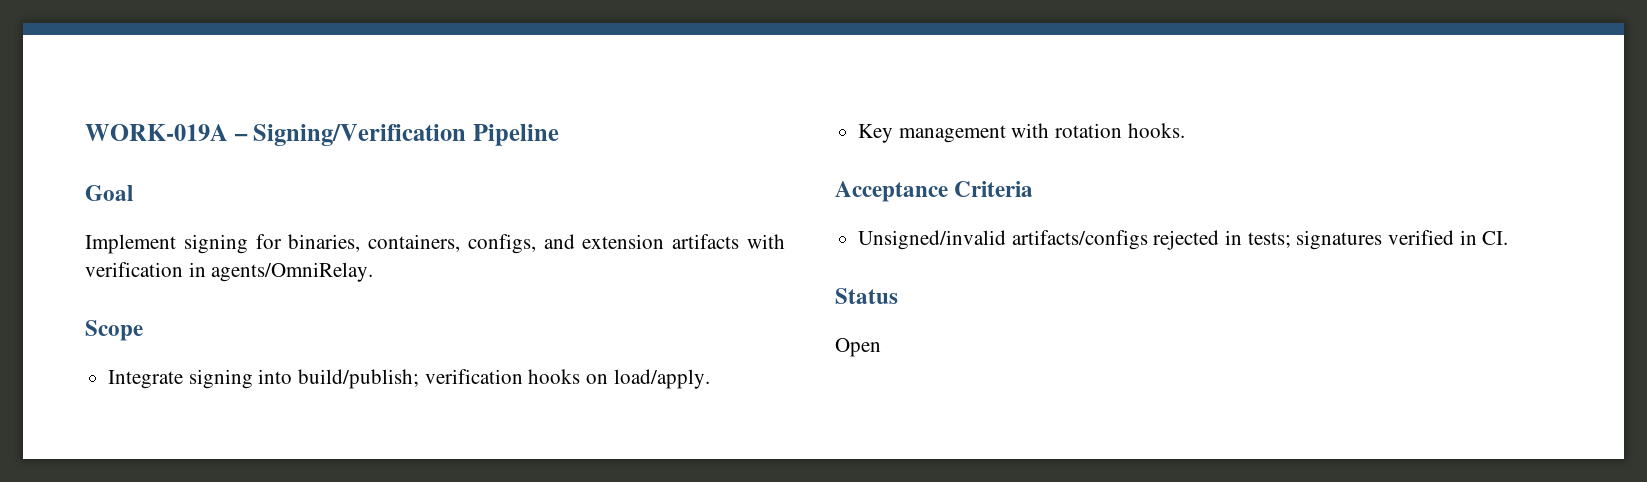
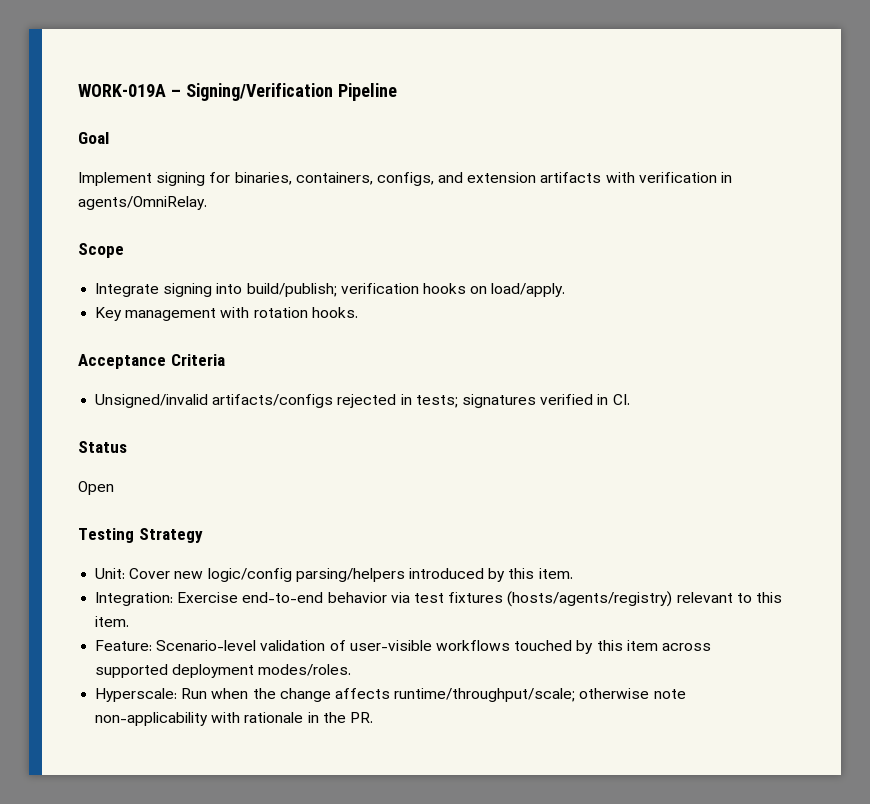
(881, 347) none -> [78,528,203,543] [95,568,573,582] [95,591,782,607] [95,616,130,627] [95,640,711,654] [95,664,352,678] [95,688,686,702] [95,712,373,726] // Testing Strategy // Unit: Cover new logic/config parsing/helpers introduced by this item. // Integration: Exercise end-to-end behavior via test fixtures (hosts/agents/registry) relevant to this item. // Feature: Scenario-level validation of user-visible workflows touched by this item across supported deployment modes/roles. // Hyperscale: Run when the change affects runtime/throughput/scale; otherwise note non-applicability with rationale in the PR.

